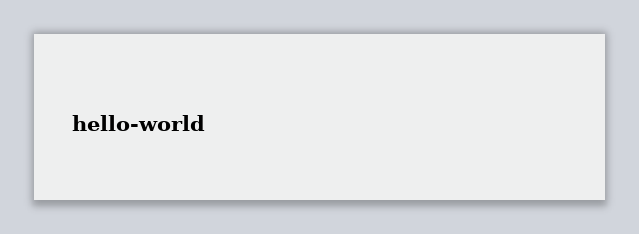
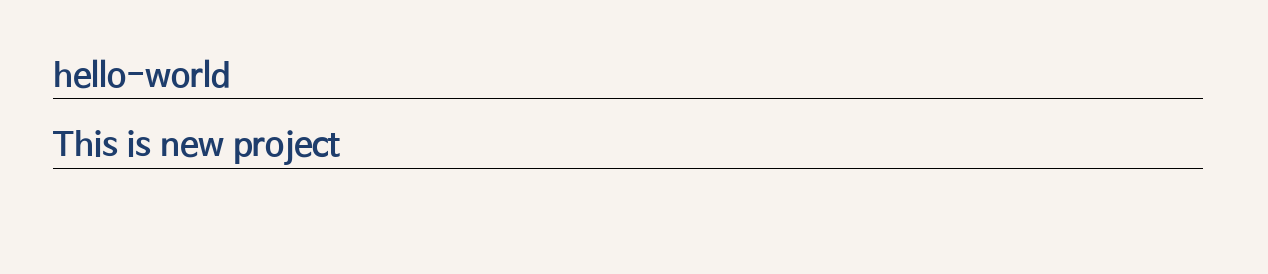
(205, 123) none -> [53,130,340,166] // This is new project

